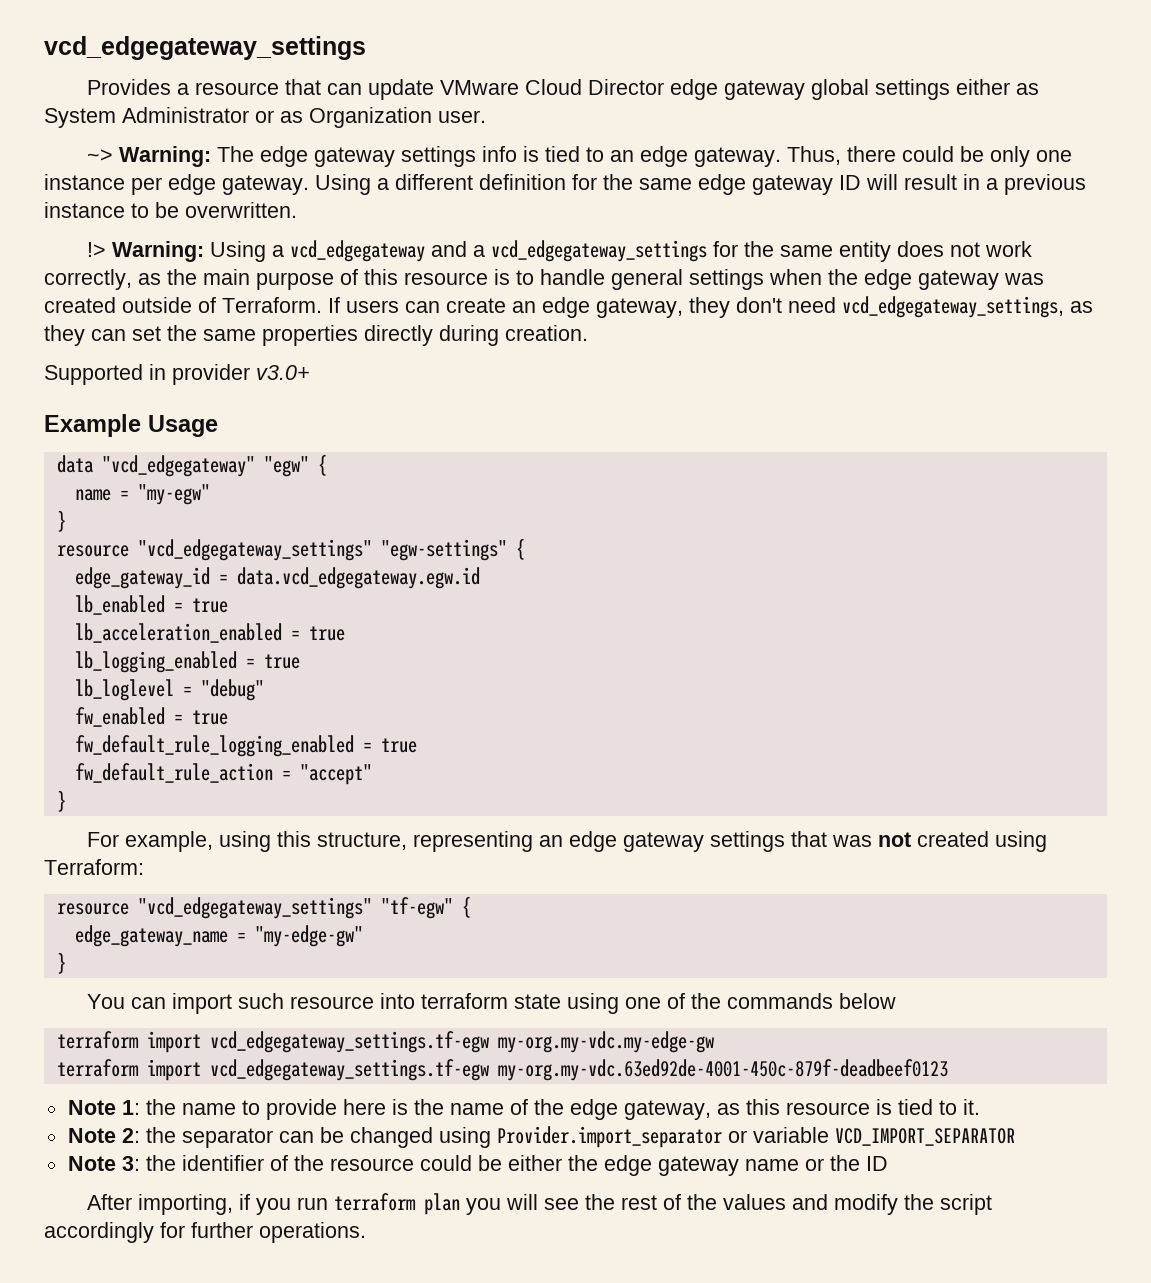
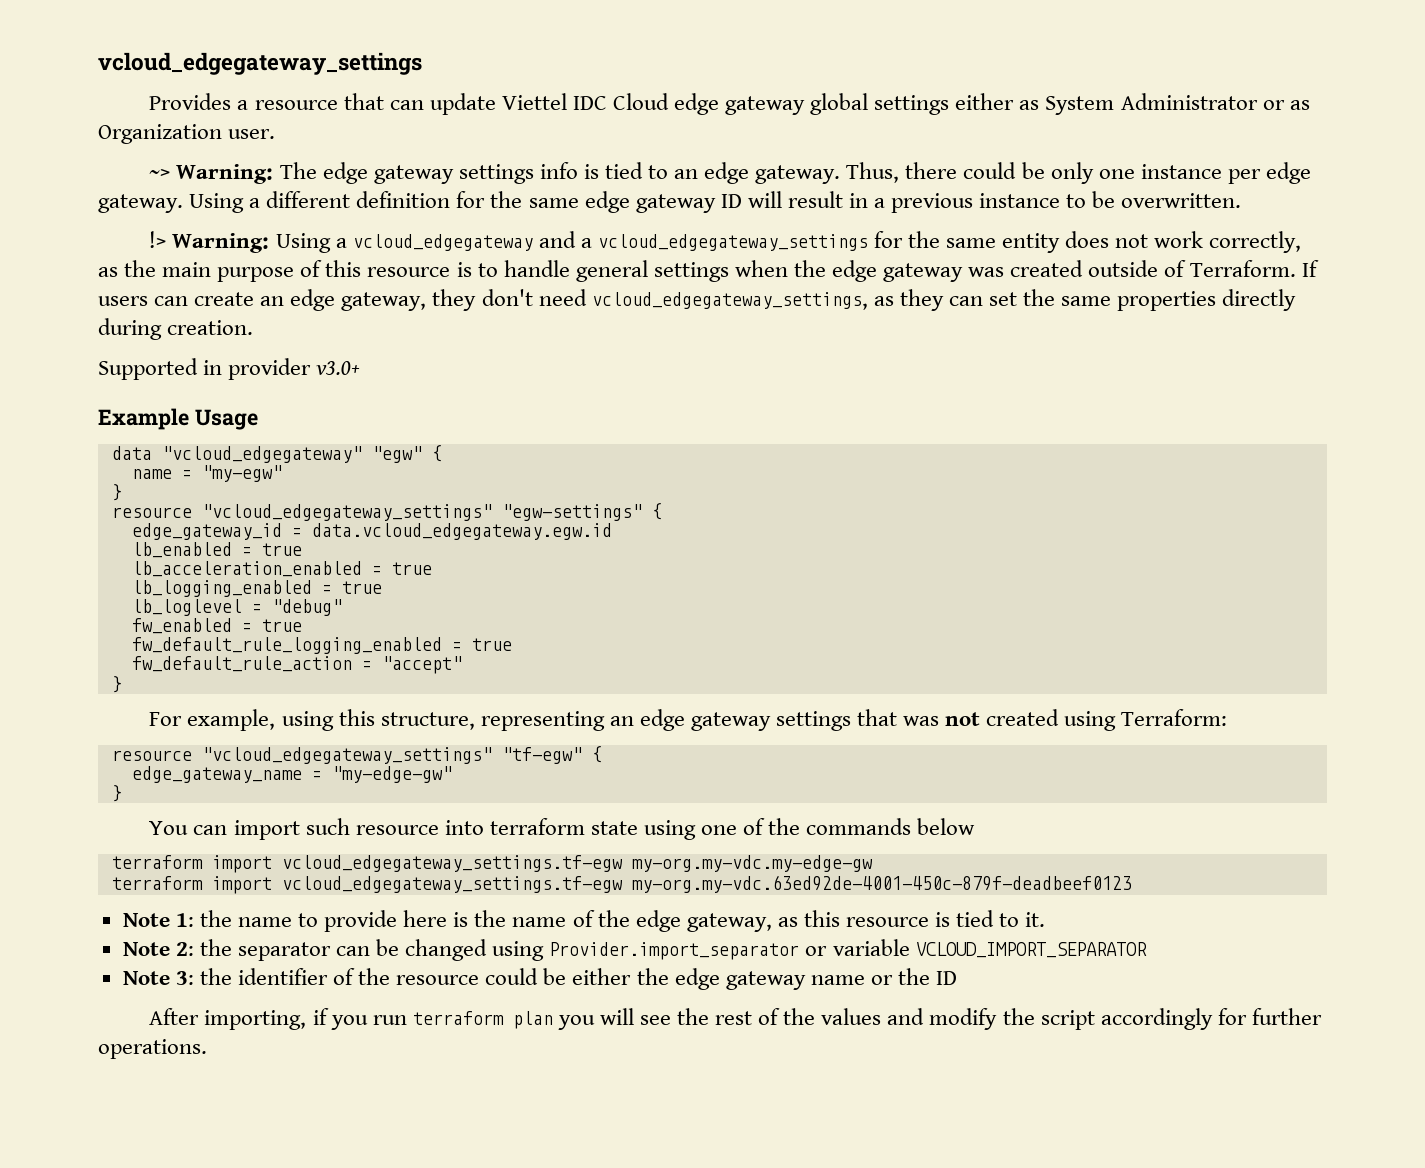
[44,36,366,60] vcd_edgegateway_settings -> [98,52,422,75] vcloud_edgegateway_settings
[440,79,665,95] VMware Cloud Director -> [501,93,669,110] Viettel IDC Cloud
[290,240,426,262] vcd_edgegateway -> [352,234,533,251] vcloud_edgegateway
[491,240,708,262] vcd_edgegateway_settings -> [597,234,868,251] vcloud_edgegateway_settings
[842,296,1064,318] vcd_edgegateway_settings, -> [591,292,868,310] vcloud_edgegateway_settings,
[101,455,255,477] "vcd_edgegateway" -> [161,446,362,463] "vcloud_edgegateway"
[137,539,372,561] "vcd_edgegateway_settings" -> [201,504,492,521] "vcloud_edgegateway_settings"
[236,567,480,589] data.vcd_edgegateway.egw.id -> [311,523,612,540] data.vcloud_edgegateway.egw.id
[137,897,372,919] "vcd_edgegateway_settings" -> [201,747,492,764] "vcloud_edgegateway_settings"
[209,1031,489,1053] vcd_edgegateway_settings.tf-egw -> [281,855,623,872] vcloud_edgegateway_settings.tf-egw
[209,1059,489,1081] vcd_edgegateway_settings.tf-egw -> [281,876,623,893] vcloud_edgegateway_settings.tf-egw
[834,1128,1015,1146] VCD_IMPORT_SEPARATOR -> [915,942,1147,958] VCLOUD_IMPORT_SEPARATOR

